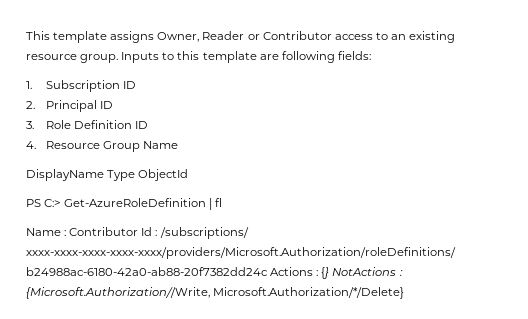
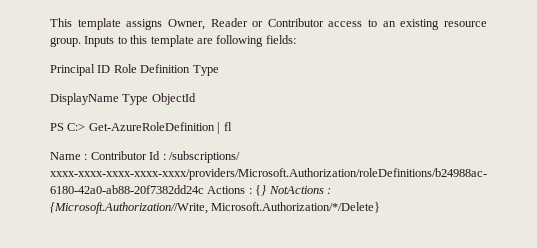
[26,80,137,92] [26,101,35,109] 1. Subscription ID // 2. -> (296, 39) none
[26,121,34,129] // 3. -> (111, 69) none
[135,121,149,129] [26,141,179,152] ID // 4. Resource Group Name -> [192,65,219,76] Type

